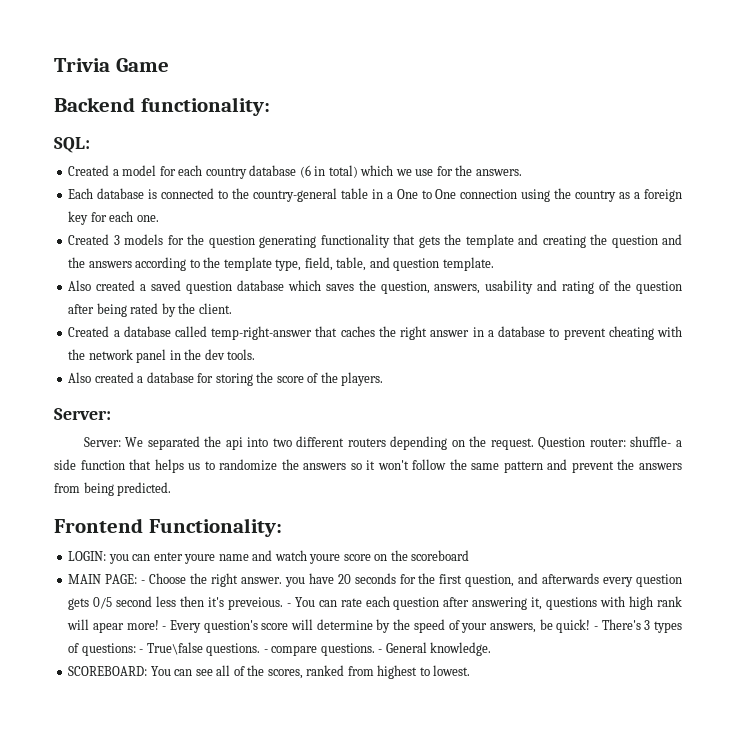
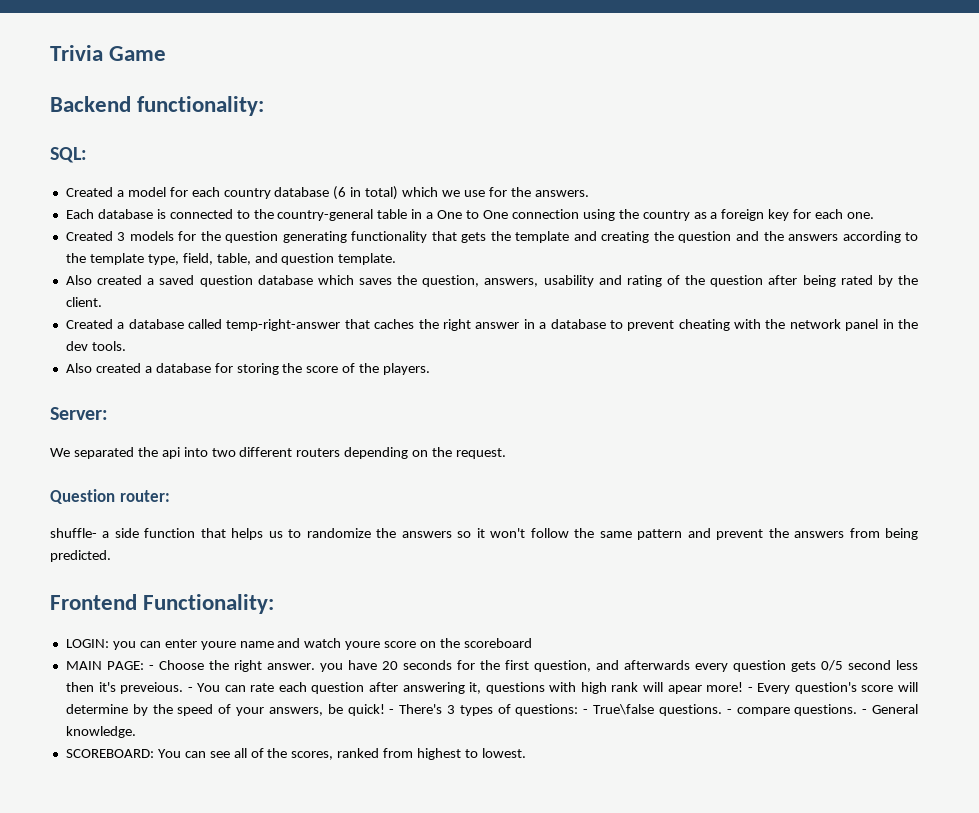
[83,437,121,447] Server: -> (108, 413) none
(534, 444) none -> (507, 453) //
(626, 442) none -> (170, 496) //

